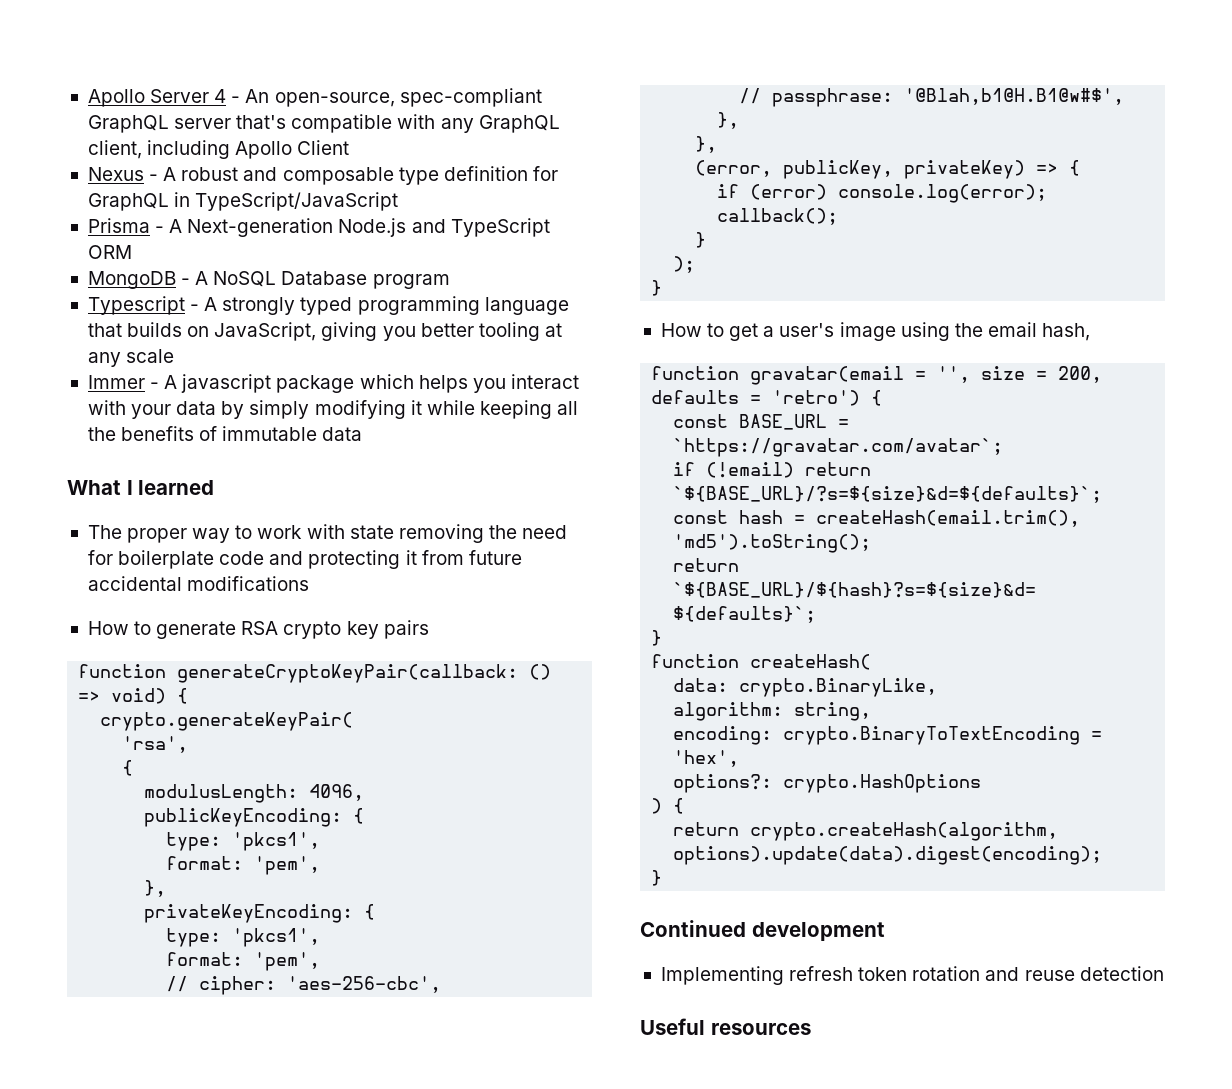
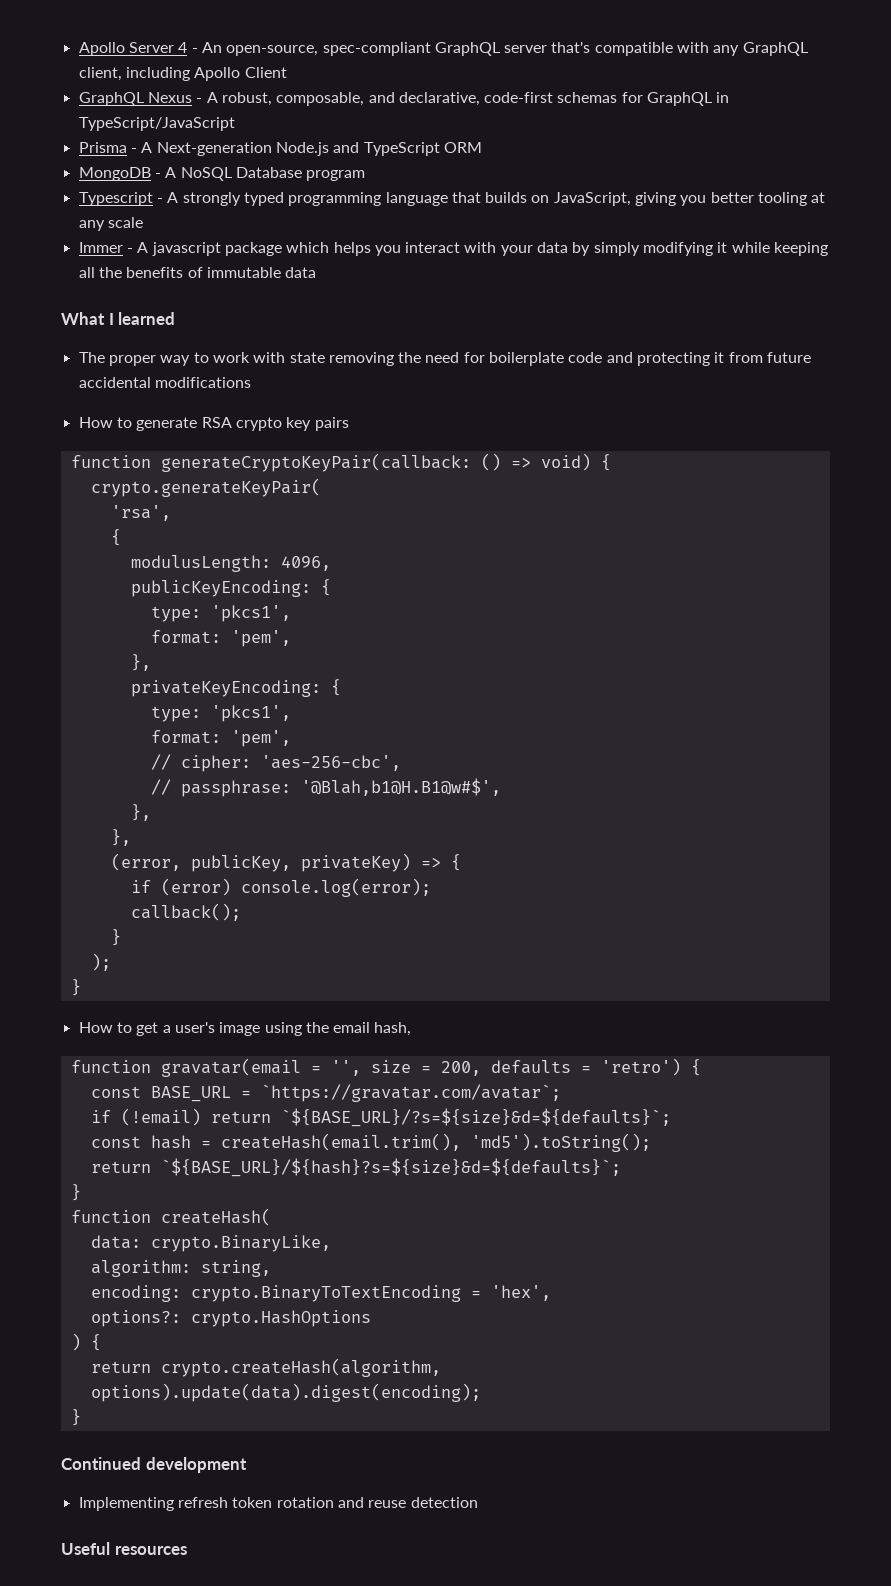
(350, 147) none -> [78,92,144,106] GraphQL
[181,166,528,185] robust and composable type definition -> [221,92,618,106] robust, composable, and declarative, code-first schemas

